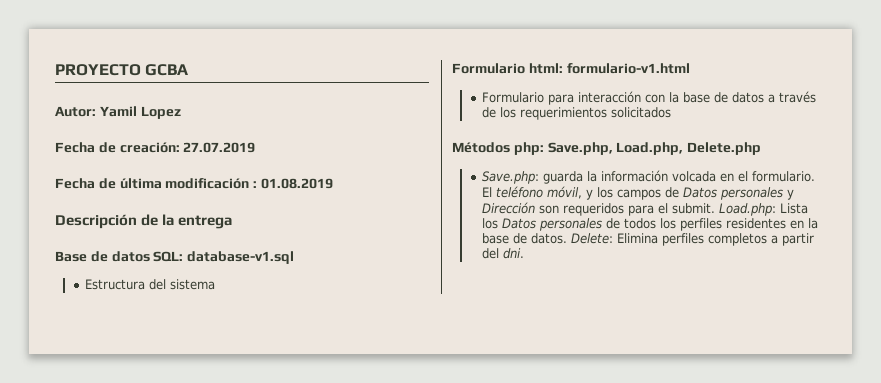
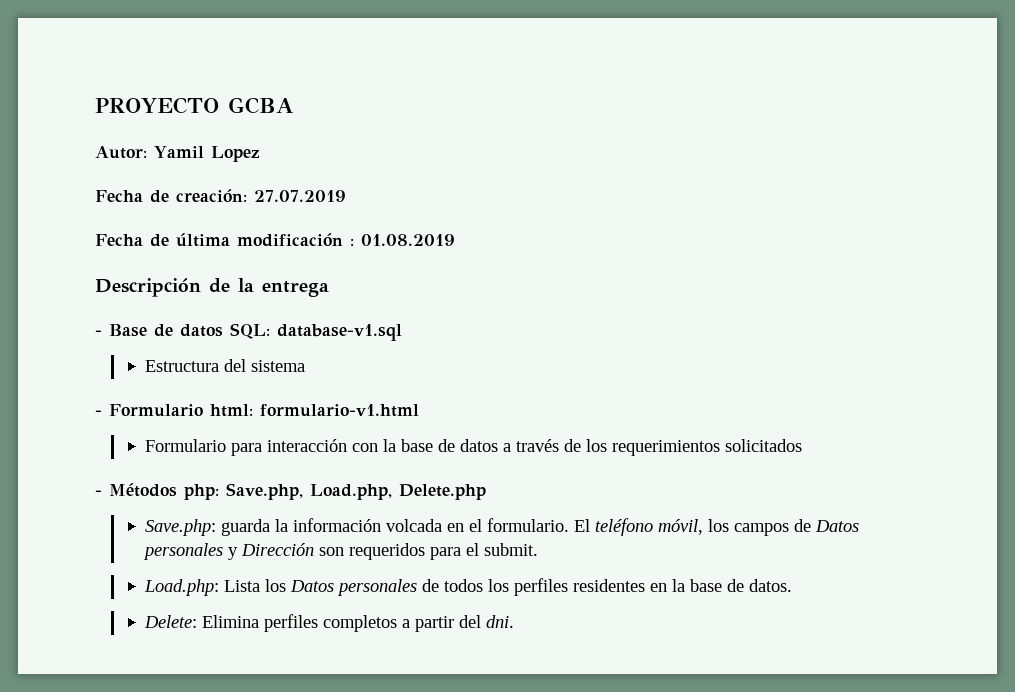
(233, 222) none -> [95,330,102,336] -
(216, 284) none -> [95,410,102,416] -
(672, 112) none -> [95,490,102,496] -
[586,189,594,200] y -> (703, 527) none
(716, 208) none -> (538, 549) //
(568, 238) none -> (792, 585) //

